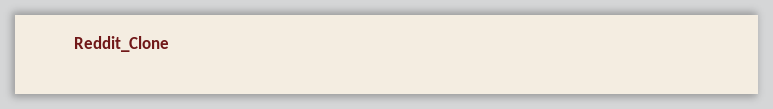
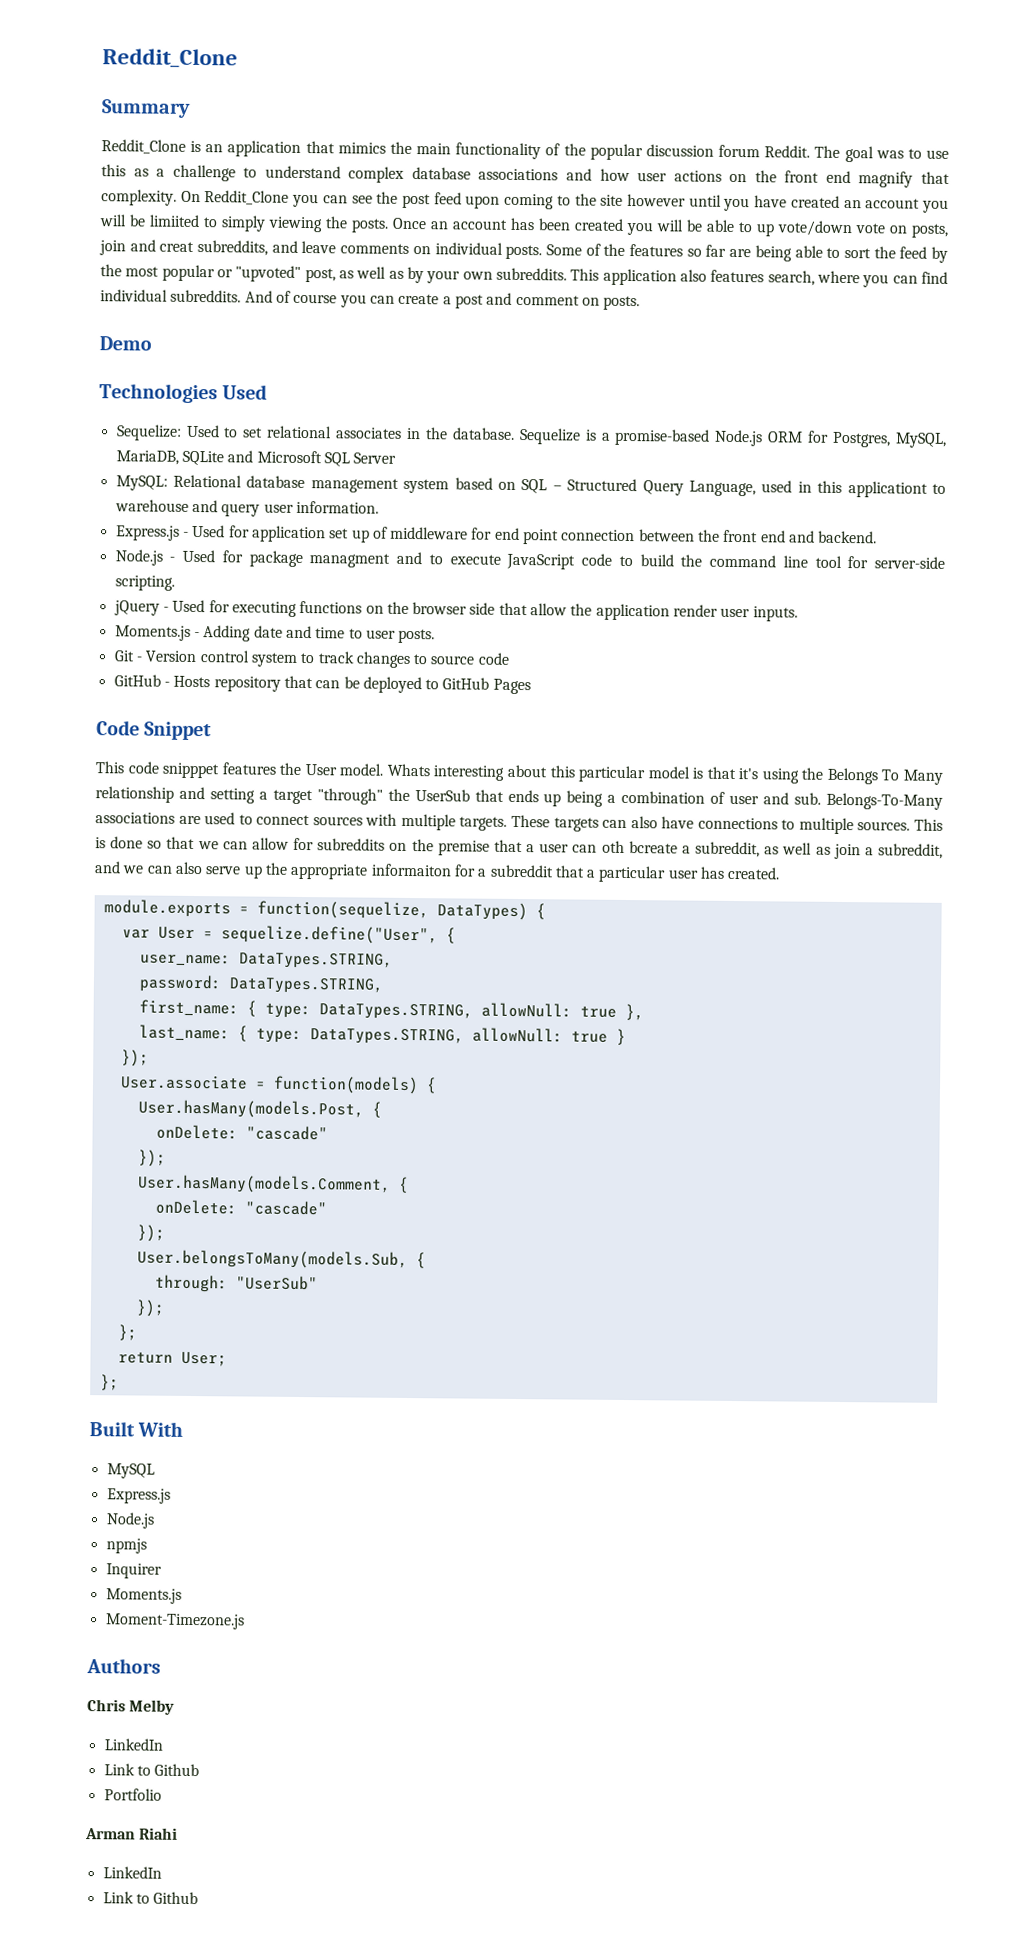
[74,36,169,52] Reddit_Clone -> [102,48,238,69] [101,99,191,118] [101,139,949,163] [101,164,950,188] [101,189,949,213] [99,214,948,238] [99,239,948,263] [100,264,949,288] [100,289,641,311] [99,336,152,351] [99,383,268,404] [115,424,947,448] [115,450,397,467] [115,474,946,498] [114,499,379,517] [115,524,878,545] [114,549,945,570] [114,575,175,591] [113,599,798,622] [114,625,436,644] [113,650,510,668] [113,674,531,695] [96,720,213,741] [95,761,943,785] [95,786,944,810] [95,812,943,835] [95,836,943,860] [94,861,781,883] [103,899,546,921] [121,925,456,945] [139,952,393,969] [138,974,383,994] [138,999,644,1021] [138,1024,626,1046] [120,1049,149,1067] [119,1075,437,1095] [137,1099,382,1119] [155,1124,328,1141] [137,1149,166,1167] [137,1174,409,1194] [154,1199,327,1216] [136,1224,165,1242] [136,1249,426,1269] [154,1274,318,1293] [135,1299,165,1317] [117,1324,137,1341] [117,1351,227,1367] [99,1374,119,1391] [89,1421,184,1437] [106,1463,155,1479] [106,1488,171,1504] [105,1512,155,1529] [105,1538,147,1554] [105,1563,162,1579] [105,1588,182,1604] [104,1613,245,1630] [86,1658,161,1674] [87,1699,176,1715] [103,1738,163,1751] [103,1763,200,1777] [103,1788,162,1801] [85,1827,179,1840] [102,1866,162,1879] [102,1891,199,1905] Reddit_Clone // Summary // Reddit_Clone is an application that mimics the main functionality of the popular discussion forum Reddit. The goal was to use this as a challenge to understand complex database associations and how user actions on the front end magnify that complexity. On Reddit_Clone you can see the post feed upon coming to the site however until you have created an account you will be limiited to simply viewing the posts. Once an account has been created you will be able to up vote/down vote on posts, join and creat subreddits, and leave comments on individual posts. Some of the features so far are being able to sort the feed by the most popular or "upvoted" post, as well as by your own subreddits. This application also features search, where you can find individual subreddits. And of course you can create a post and comment on posts. // Demo // Technologies Used // Sequelize: Used to set relational associates in the database. Sequelize is a promise-based Node.js ORM for Postgres, MySQL, MariaDB, SQLite and Microsoft SQL Server // MySQL: Relational database management system based on SQL – Structured Query Language, used in this applicationt to warehouse and query user information. // Express.js - Used for application set up of middleware for end point connection between the front end and backend. // Node.js - Used for package managment and to execute JavaScript code to build the command line tool for server-side scripting. // jQuery - Used for executing functions on the browser side that allow the application render user inputs. // Moments.js - Adding date and time to user posts. // Git - Version control system to track changes to source code // GitHub - Hosts repository that can be deployed to GitHub Pages // Code Snippet // This code snipppet features the User model. Whats interesting about this particular model is that it's using the Belongs To Many relationship and setting a target "through" the UserSub that ends up being a combination of user and sub. Belongs-To-Many associations are used to connect sources with multiple targets. These targets can also have connections to multiple sources. This is done so that we can allow for subreddits on the premise that a user can oth bcreate a subreddit, as well as join a subreddit, and we can also serve up the appropriate informaiton for a subreddit that a particular user has created. // module.exports = function(sequelize, DataTypes) { // var User = sequelize.define("User", { // user_name: DataTypes.STRING, // password: DataTypes.STRING, // first_name: { type: DataTypes.STRING, allowNull: true }, // last_name: { type: DataTypes.STRING, allowNull: true } // }); // User.associate = function(models) { // User.hasMany(models.Post, { // onDelete: "cascade" // }); // User.hasMany(models.Comment, { // onDelete: "cascade" // }); // User.belongsToMany(models.Sub, { // through: "UserSub" // }); // }; // return User; // }; // Built With // MySQL // Express.js // Node.js // npmjs // Inquirer // Moments.js // Moment-Timezone.js // Authors // Chris Melby // LinkedIn // Link to Github // Portfolio // Arman Riahi // LinkedIn // Link to Github

